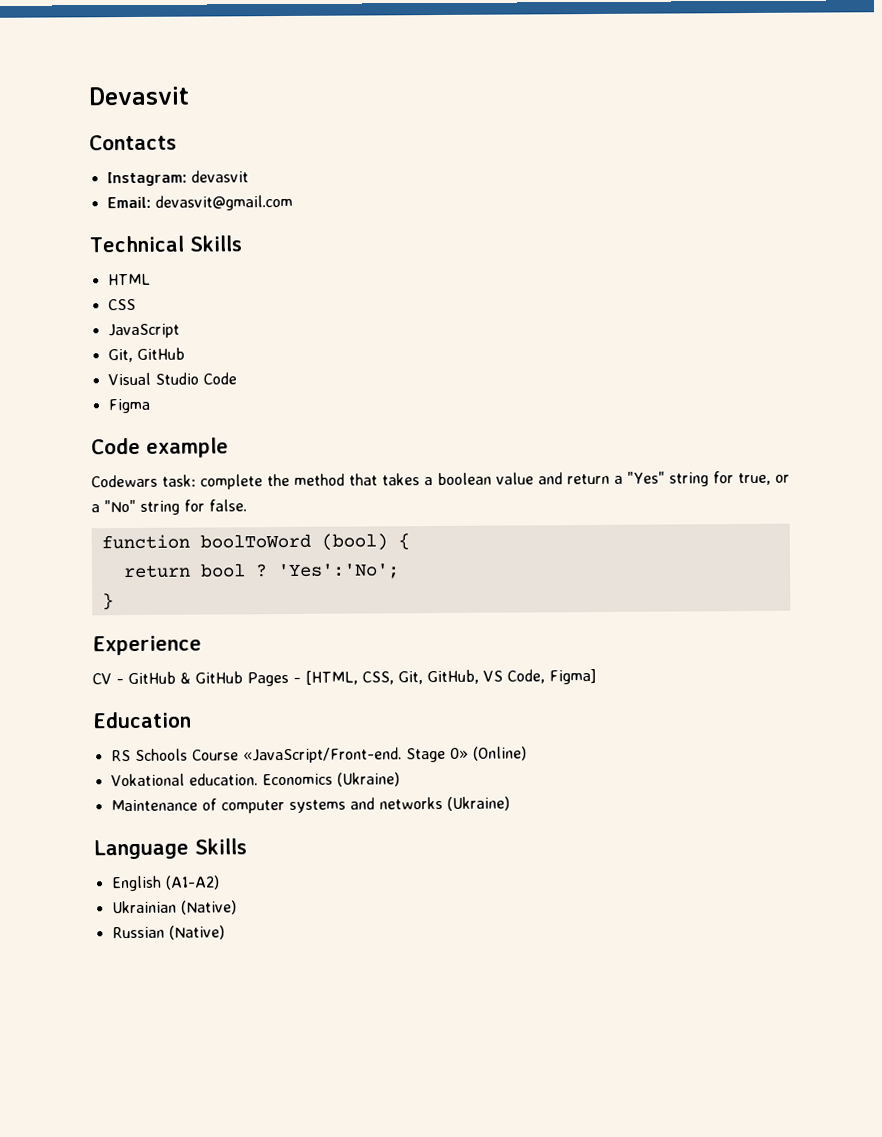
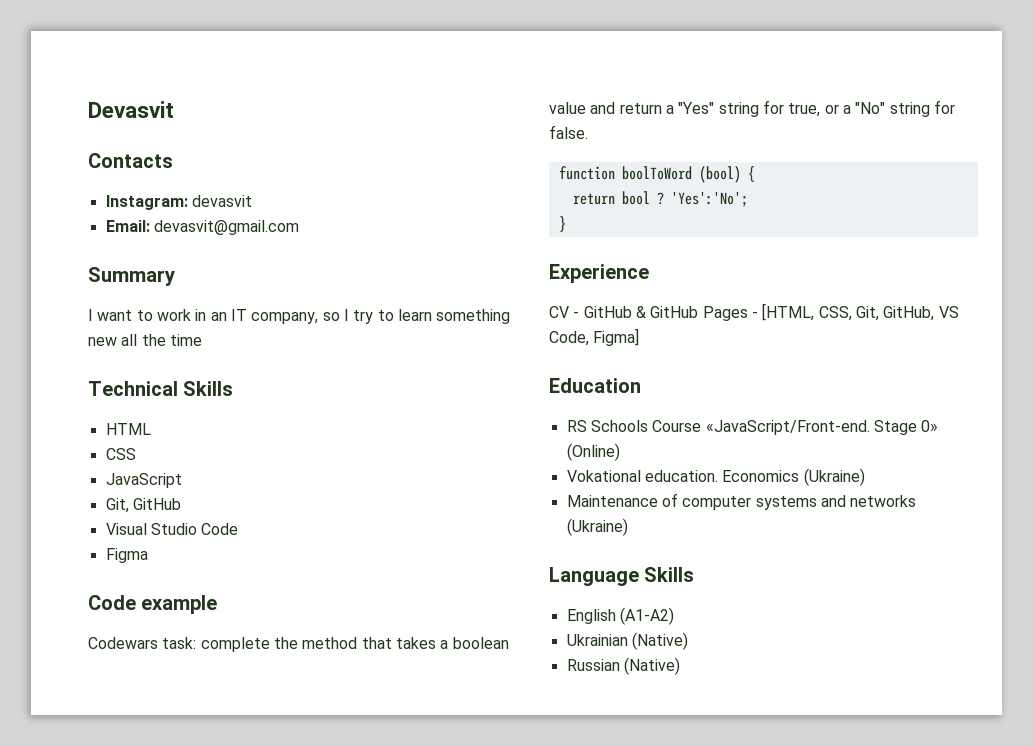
(293, 202) none -> [88,267,175,286] [88,309,511,324] [88,334,202,346] // Summary // I want to work in an IT company, so I try to learn something new all the time

